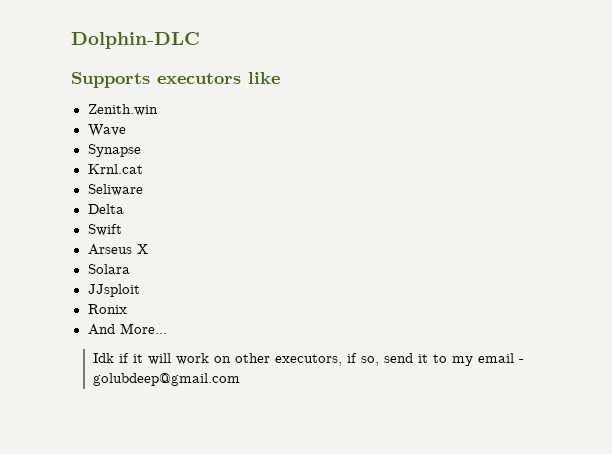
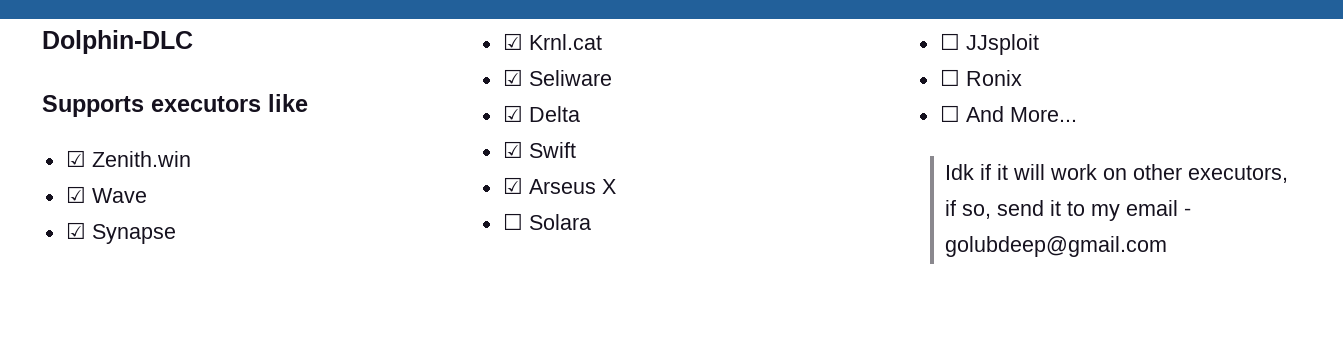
(280, 78) none -> [65,150,86,167] ☑
(158, 110) none -> [65,186,86,203] ☑
(126, 130) none -> [65,222,86,239] ☑
(141, 150) none -> [502,33,523,50] ☑
(143, 169) none -> [502,69,523,86] ☑
(143, 190) none -> [502,105,523,122] ☑
(124, 209) none -> [502,141,523,158] ☑
(122, 230) none -> [502,177,523,194] ☑
(148, 249) none -> [502,213,523,230] ☐
(130, 269) none -> [939,33,960,50] ☐
(140, 290) none -> [939,69,960,86] ☐
(127, 309) none -> [939,105,960,122] ☐

